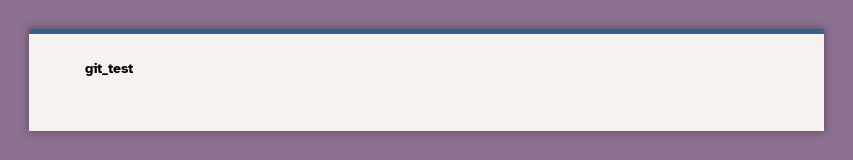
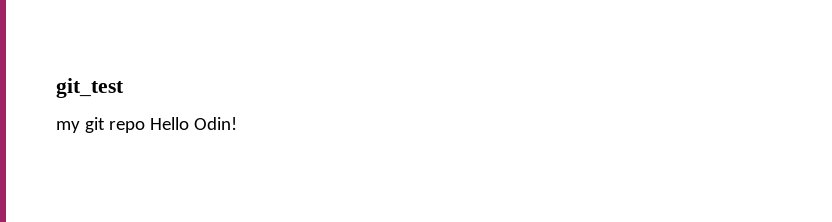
(133, 69) none -> [56,117,237,133] // my git repo Hello Odin!

